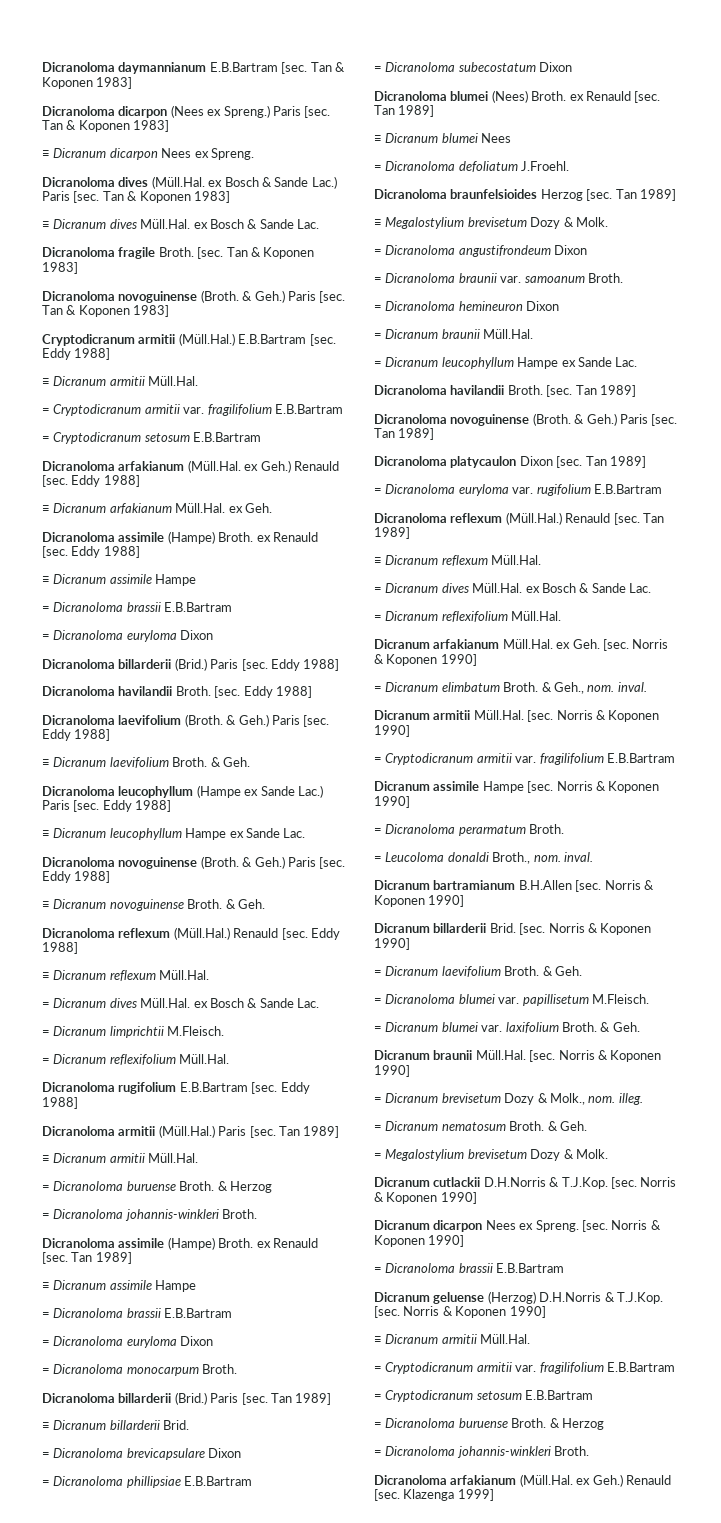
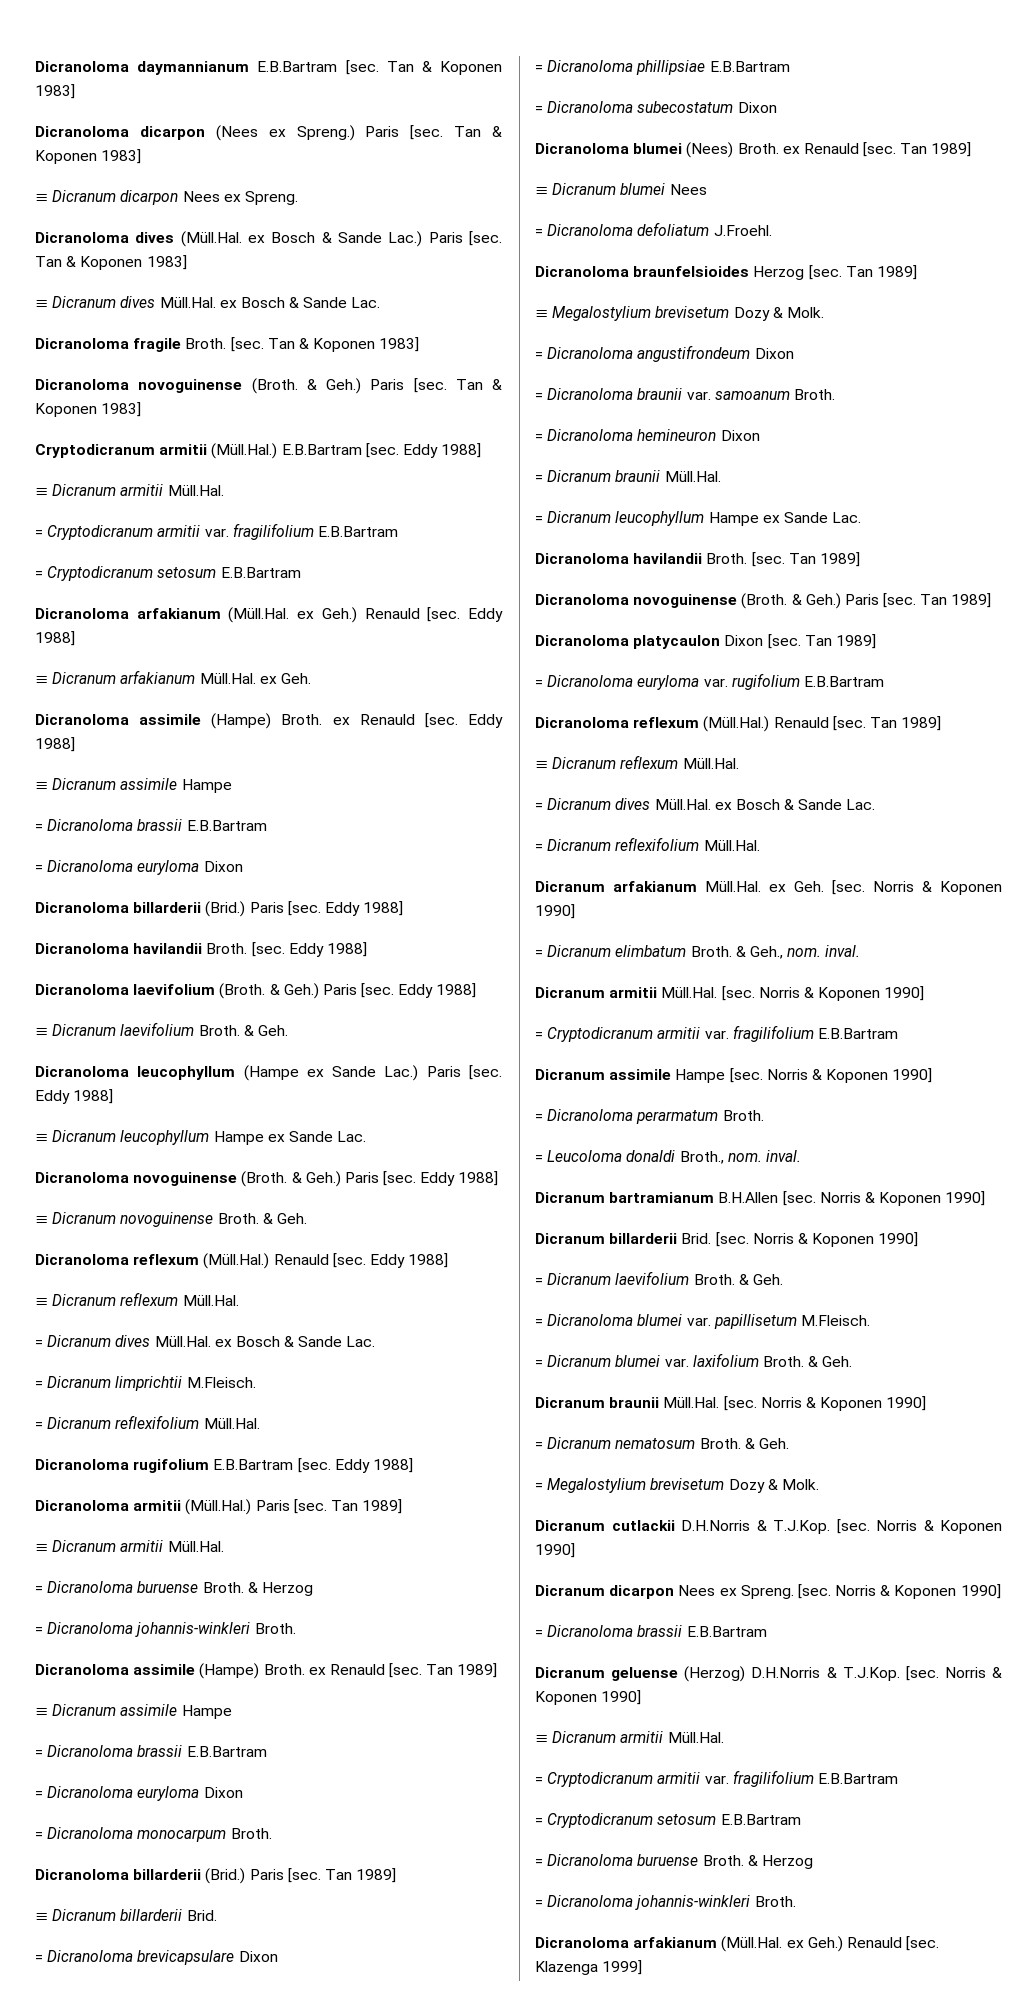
[374,1093,643,1105] // = Dicranum brevisetum Dozy & Molk., nom. illeg. -> (927, 1403) none

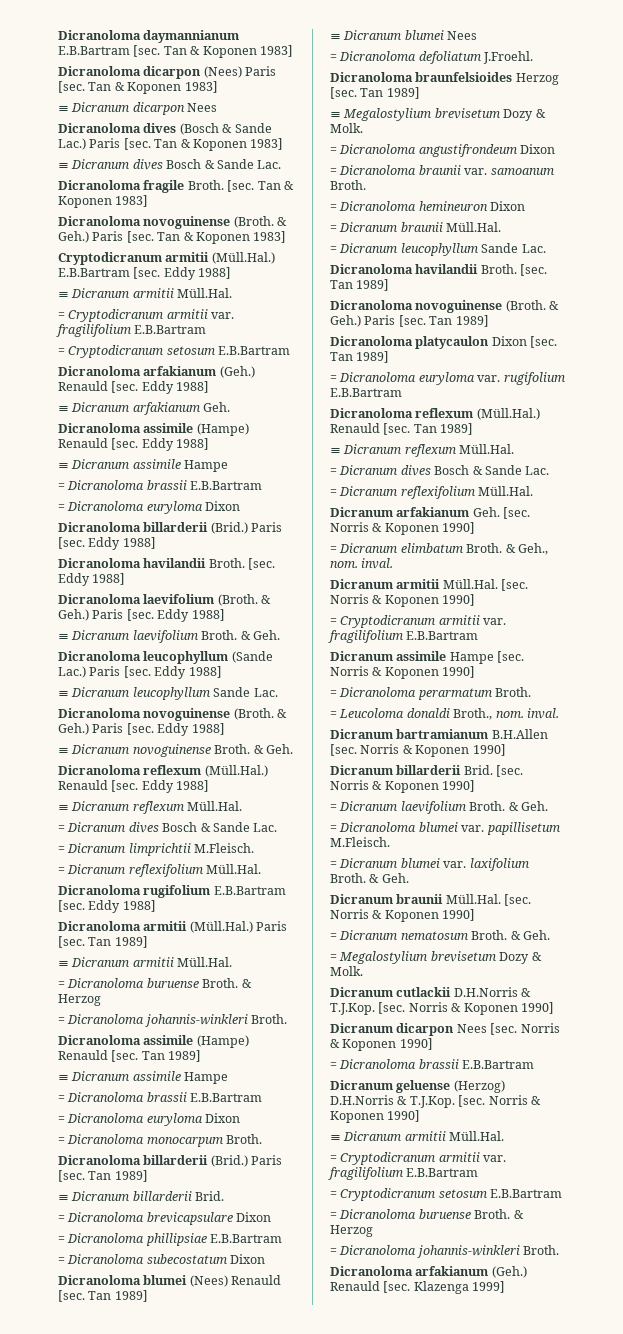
[215,125,355,141] (Nees ex Spreng.) -> [203,66,242,78] (Nees)
[223,191,298,205] ex Spreng. -> (218, 107) none
[180,231,316,247] (Müll.Hal. ex Bosch -> [179,123,219,135] (Bosch
[159,297,237,308] Müll.Hal. ex -> (163, 164) none
[228,607,357,623] (Müll.Hal. ex Geh.) -> [219,366,255,378] (Geh.)
[199,673,277,684] Müll.Hal. ex -> (200, 408) none
[281,714,350,725] Broth. ex -> (249, 429) none
[243,1065,377,1081] (Hampe ex Sande -> [231,651,273,663] (Sande
[213,1131,285,1145] Hampe ex -> (210, 693) none
[154,1336,232,1347] Müll.Hal. ex -> (159, 827) none
[263,1664,326,1675] Broth. ex -> (249, 1041) none
[737,143,800,154] Broth. ex -> (228, 1281) none
[708,512,780,526] Hampe ex -> (478, 249) none
[654,799,732,810] Müll.Hal. ex -> (431, 470) none
[705,881,786,892] Müll.Hal. ex -> (470, 512) none
[719,1585,794,1599] ex Spreng. -> (487, 1028) none
[721,1936,843,1952] (Müll.Hal. ex Geh.) -> [491,1266,527,1278] (Geh.)

